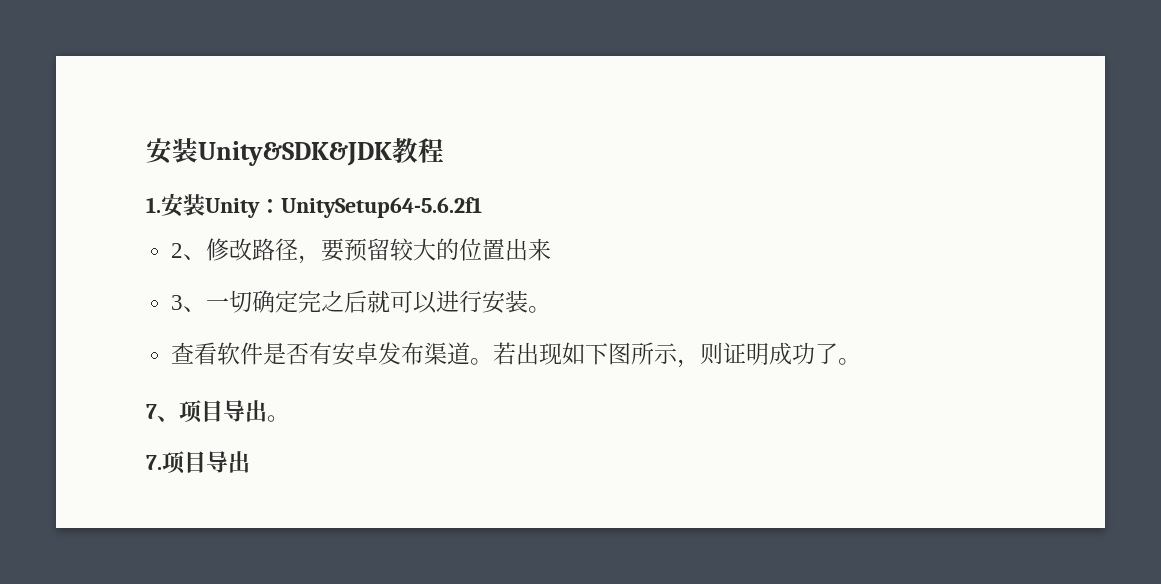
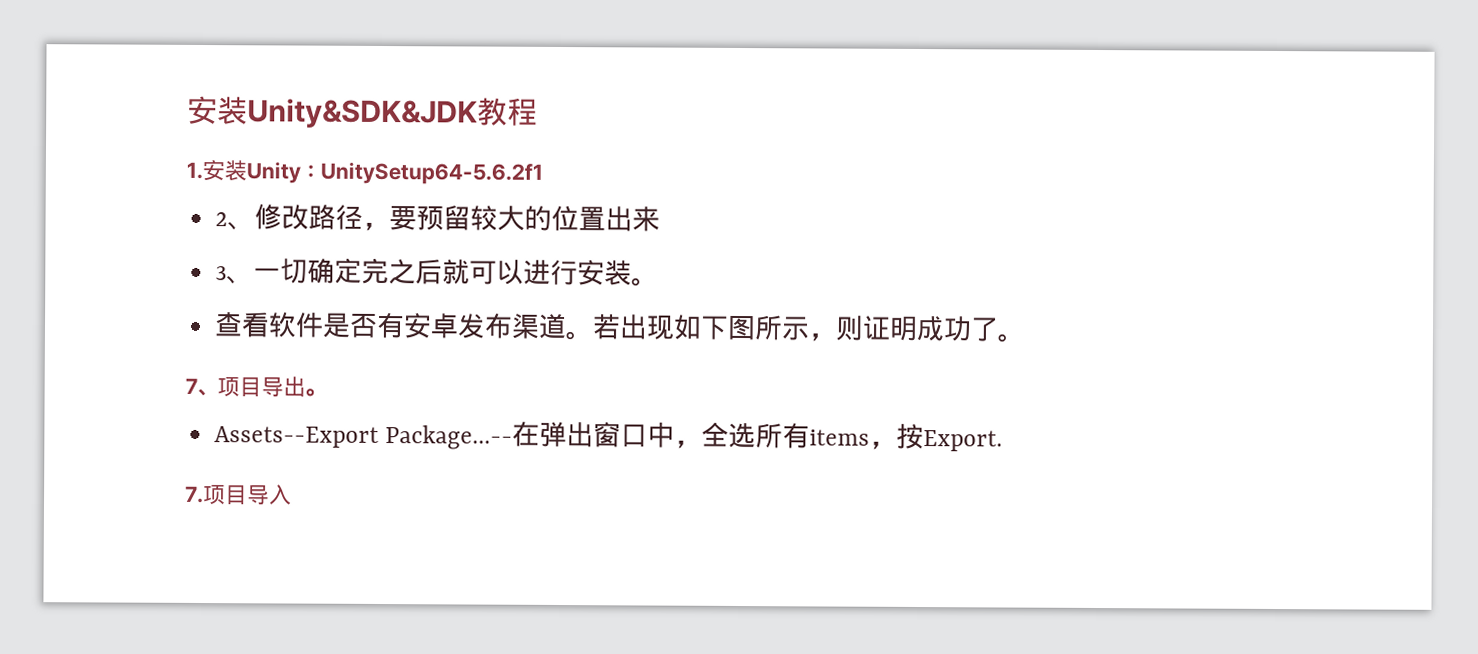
(289, 418) none -> [214,421,1004,452] // Assets--Export Package...--在弹出窗口中，全选所有items，按Export.
[228,451,250,473] 出 -> [269,484,292,505] 入

